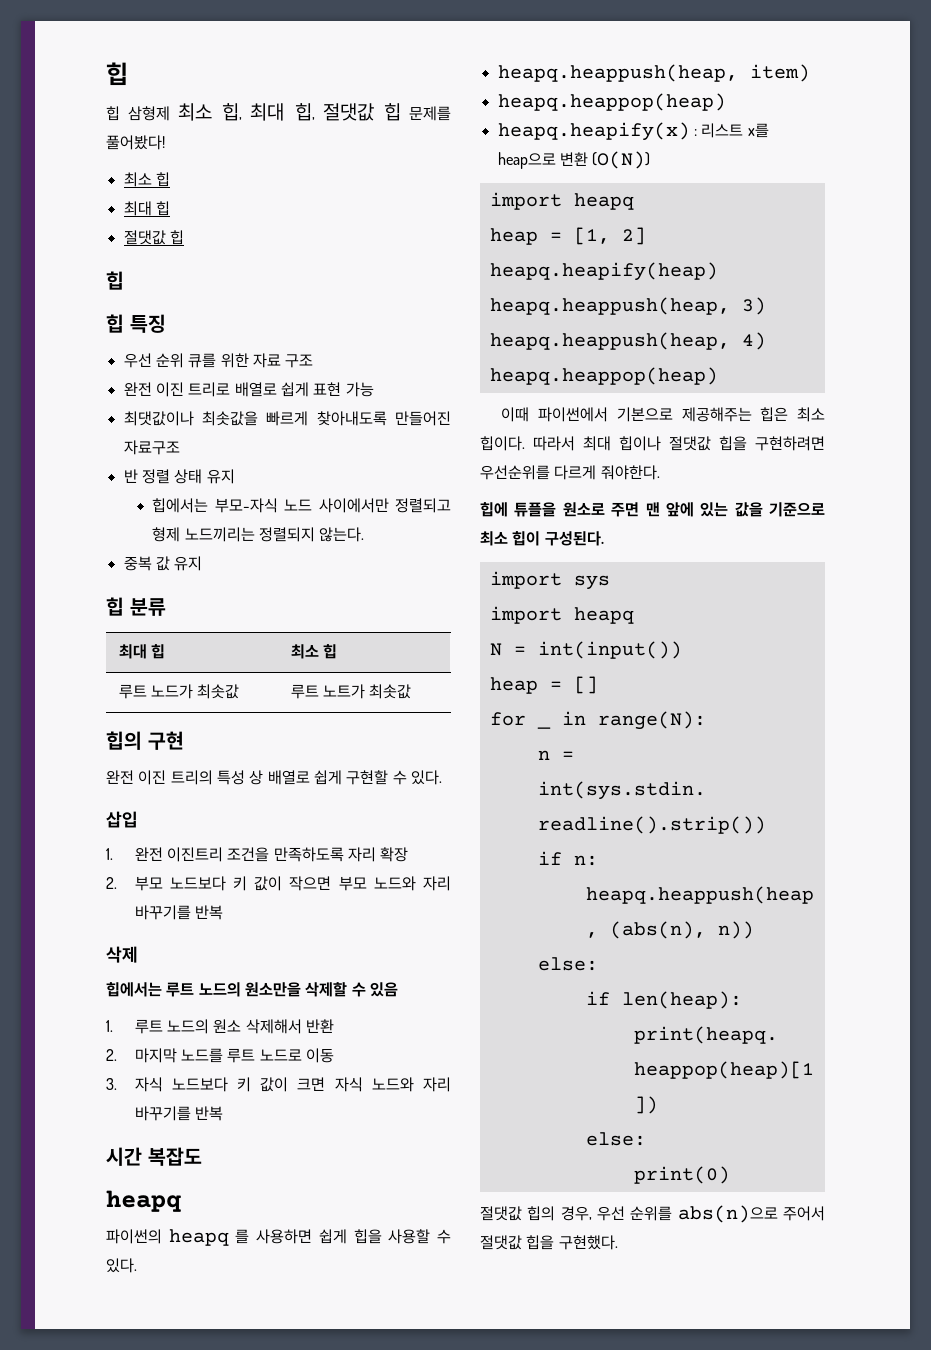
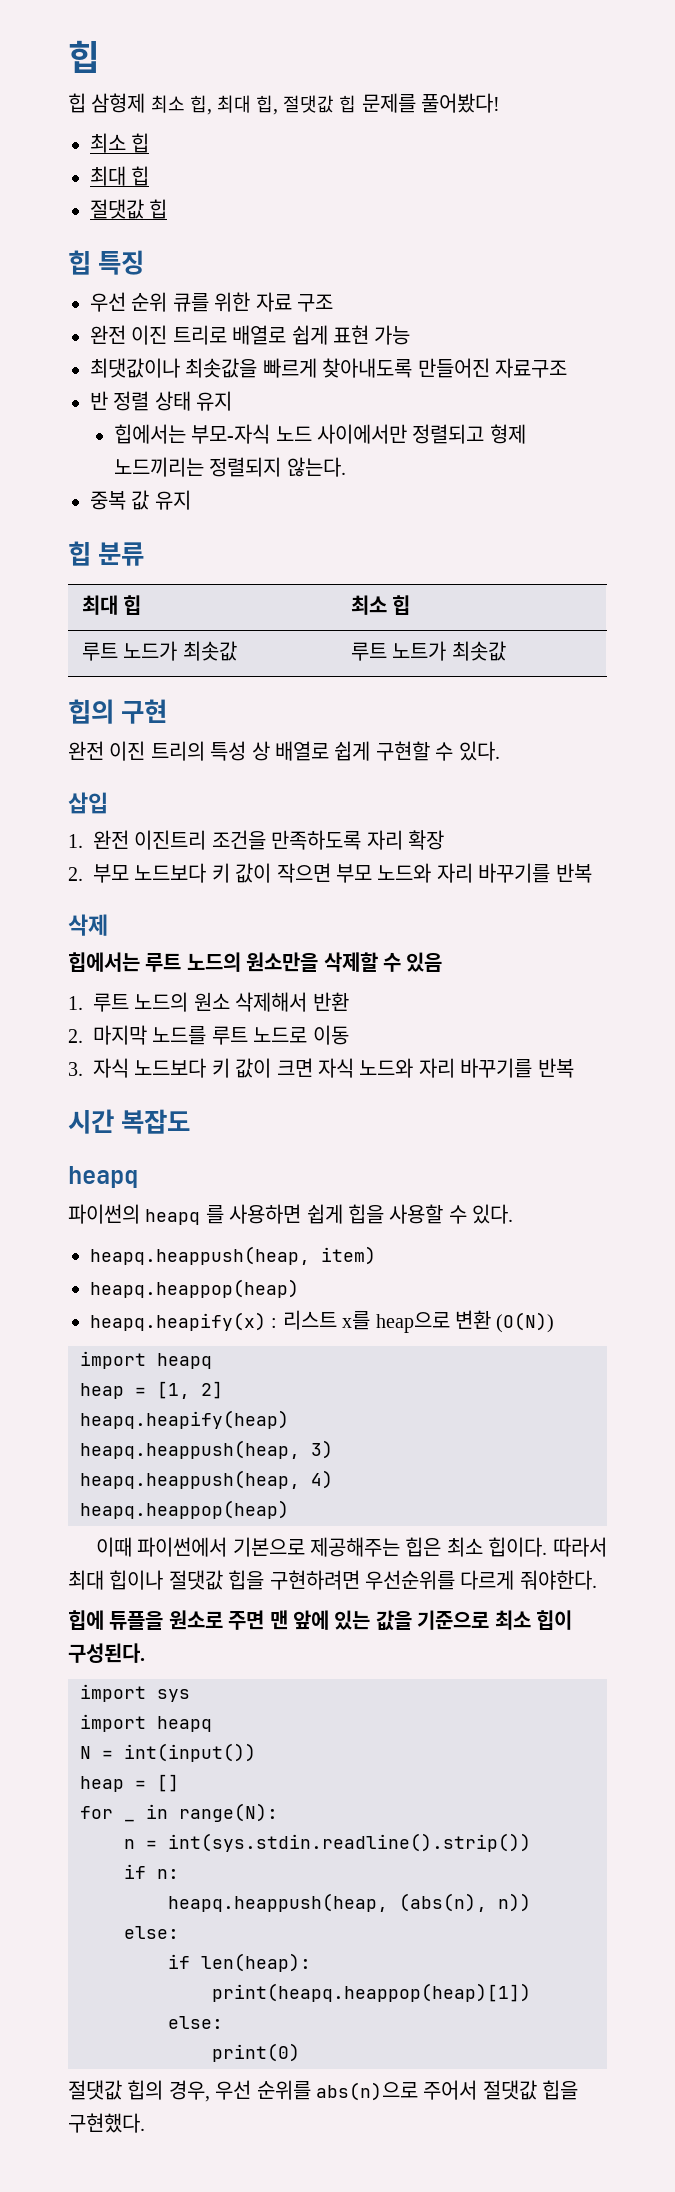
[106,314,124,333] // 힙 -> (91, 262) none

